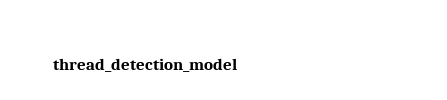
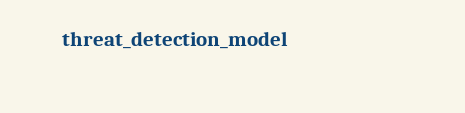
[53,58,237,72] thread_detection_model -> [62,31,288,49] threat_detection_model

